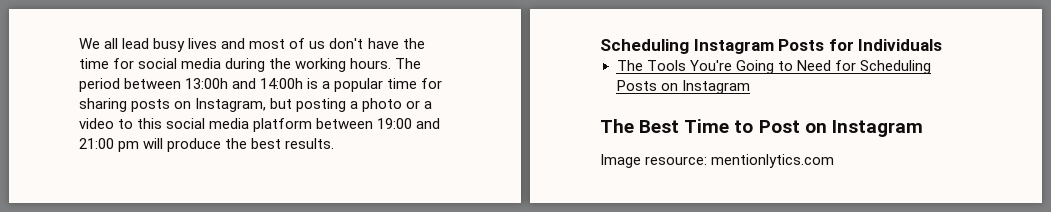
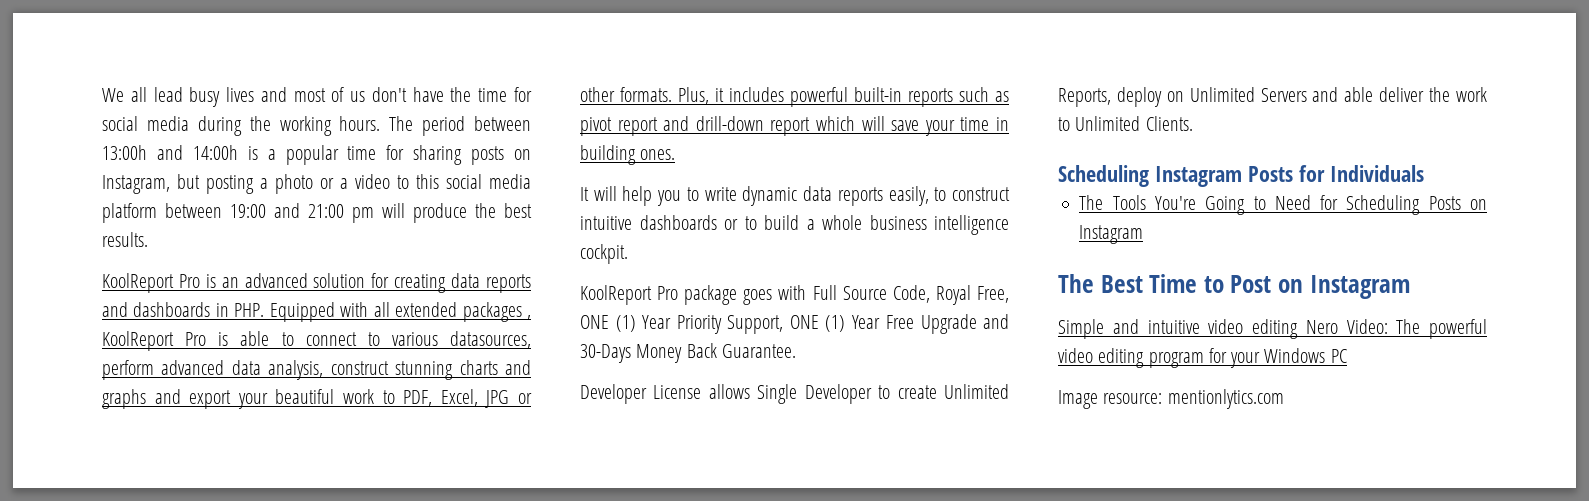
(335, 143) none -> [102,273,532,293] [102,302,531,322] [102,331,531,351] [102,360,531,380] [102,389,532,409] [580,87,1009,107] [580,116,1010,136] [580,145,676,165] [580,186,1010,206] [580,215,1009,235] [580,244,628,264] [580,285,1009,305] [580,314,1010,334] [580,343,796,363] [580,384,1009,404] [1058,87,1487,107] [1058,116,1193,131] // KoolReport Pro is an advanced solution for creating data reports and dashboards in PHP. Equipped with all extended packages , KoolReport Pro is able to connect to various datasources, perform advanced data analysis, construct stunning charts and graphs and export your beautiful work to PDF, Excel, JPG or other formats. Plus, it includes powerful built-in reports such as pivot report and drill-down report which will save your time in building ones. // It will help you to write dynamic data reports easily, to construct intuitive dashboards or to build a whole business intelligence cockpit. // KoolReport Pro package goes with Full Source Code, Royal Free, ONE (1) Year Priority Support, ONE (1) Year Free Upgrade and 30-Days Money Back Guarantee. // Developer License allows Single Developer to create Unlimited Reports, deploy on Unlimited Servers and able deliver the work to Unlimited Clients.
(923, 128) none -> [1058,319,1487,339] [1058,348,1347,368] // Simple and intuitive video editing Nero Video: The powerful video editing program for your Windows PC

